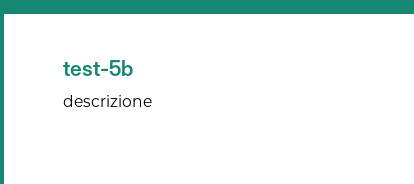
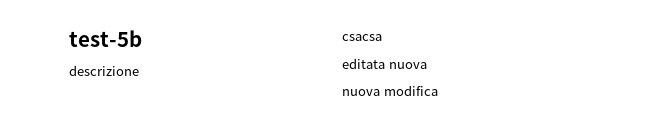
(152, 101) none -> [342,34,382,41] [342,58,427,69] [342,85,438,96] // csacsa // editata nuova // nuova modifica

